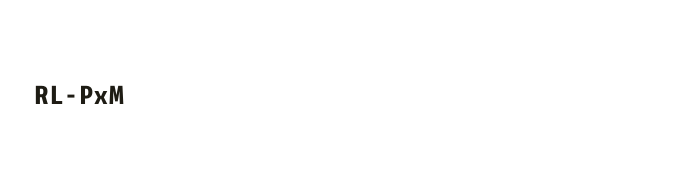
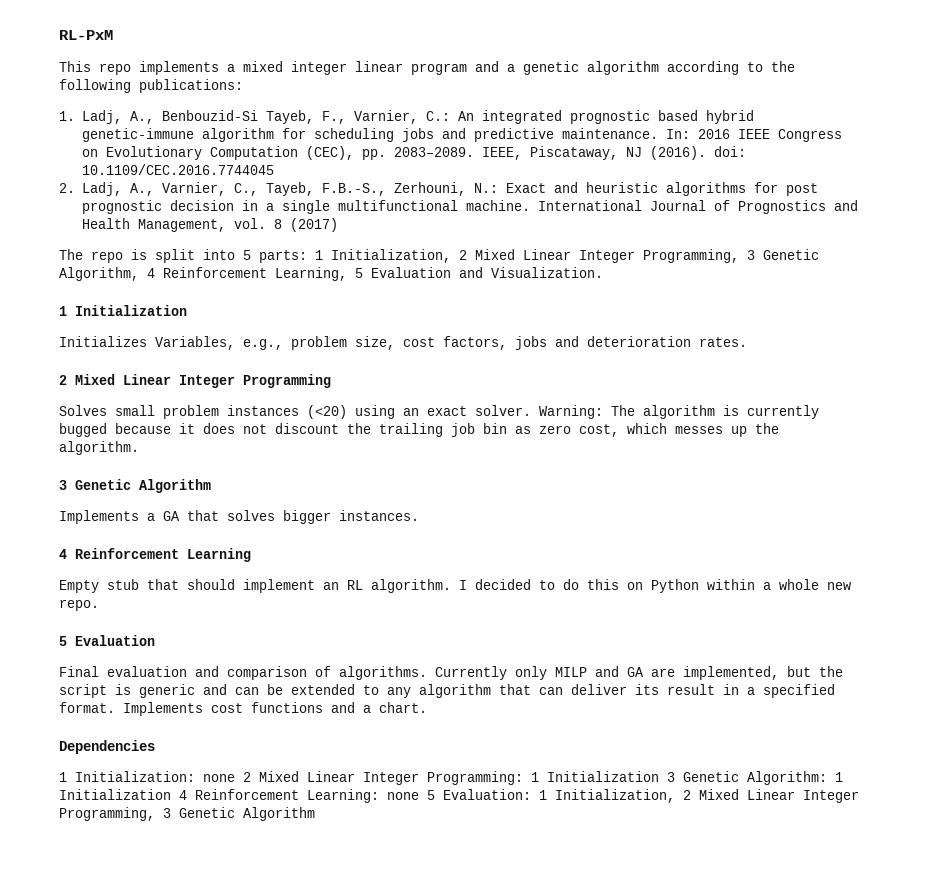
(124, 94) none -> [59,61,795,75] [59,79,243,93] [59,110,754,124] [81,128,842,142] [81,146,746,160] [81,164,274,175] [59,182,818,196] [81,200,858,214] [81,218,338,232] [59,249,819,263] [59,267,603,281] [59,305,187,316] [59,336,747,350] [59,374,331,388] [59,405,819,419] [59,423,779,437] [59,441,139,455] [59,479,211,493] [59,510,419,524] [59,548,251,562] [59,579,851,593] [59,599,99,611] [59,635,155,646] [59,666,843,680] [59,684,835,698] [59,702,427,716] [59,740,155,754] [59,771,843,785] [59,789,859,803] [59,807,315,821] // This repo implements a mixed integer linear program and a genetic algorithm according to the following publications: // 1. Ladj, A., Benbouzid-Si Tayeb, F., Varnier, C.: An integrated prognostic based hybrid genetic-immune algorithm for scheduling jobs and predictive maintenance. In: 2016 IEEE Congress on Evolutionary Computation (CEC), pp. 2083–2089. IEEE, Piscataway, NJ (2016). doi: 10.1109/CEC.2016.7744045 // 2. Ladj, A., Varnier, C., Tayeb, F.B.-S., Zerhouni, N.: Exact and heuristic algorithms for post prognostic decision in a single multifunctional machine. International Journal of Prognostics and Health Management, vol. 8 (2017) // The repo is split into 5 parts: 1 Initialization, 2 Mixed Linear Integer Programming, 3 Genetic Algorithm, 4 Reinforcement Learning, 5 Evaluation and Visualization. // 1 Initialization // Initializes Variables, e.g., problem size, cost factors, jobs and deterioration rates. // 2 Mixed Linear Integer Programming // Solves small problem instances (<20) using an exact solver. Warning: The algorithm is currently bugged because it does not discount the trailing job bin as zero cost, which messes up the algorithm. // 3 Genetic Algorithm // Implements a GA that solves bigger instances. // 4 Reinforcement Learning // Empty stub that should implement an RL algorithm. I decided to do this on Python within a whole new repo. // 5 Evaluation // Final evaluation and comparison of algorithms. Currently only MILP and GA are implemented, but the script is generic and can be extended to any algorithm that can deliver its result in a specified format. Implements cost functions and a chart. // Dependencies // 1 Initialization: none 2 Mixed Linear Integer Programming: 1 Initialization 3 Genetic Algorithm: 1 Initialization 4 Reinforcement Learning: none 5 Evaluation: 1 Initialization, 2 Mixed Linear Integer Programming, 3 Genetic Algorithm

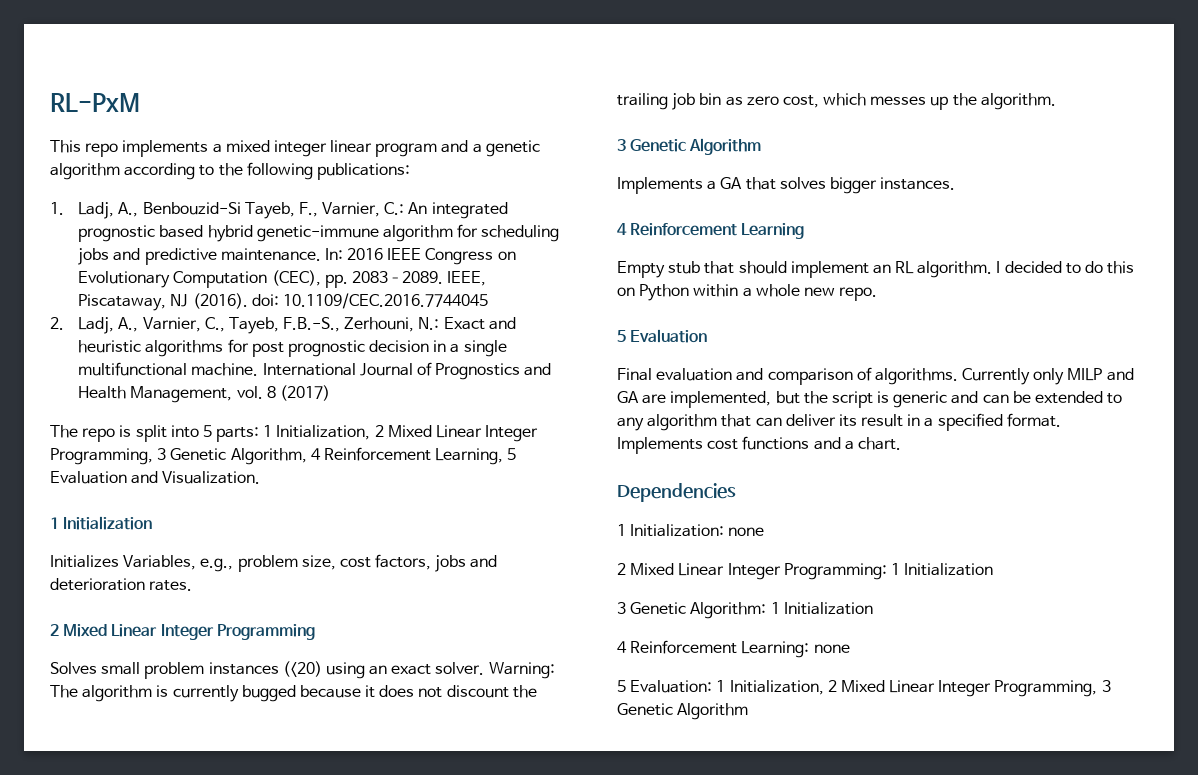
(235, 778) none -> (765, 531) //
(659, 776) none -> (994, 569) //
(171, 794) none -> (873, 608) //
(419, 796) none -> (850, 648) //

